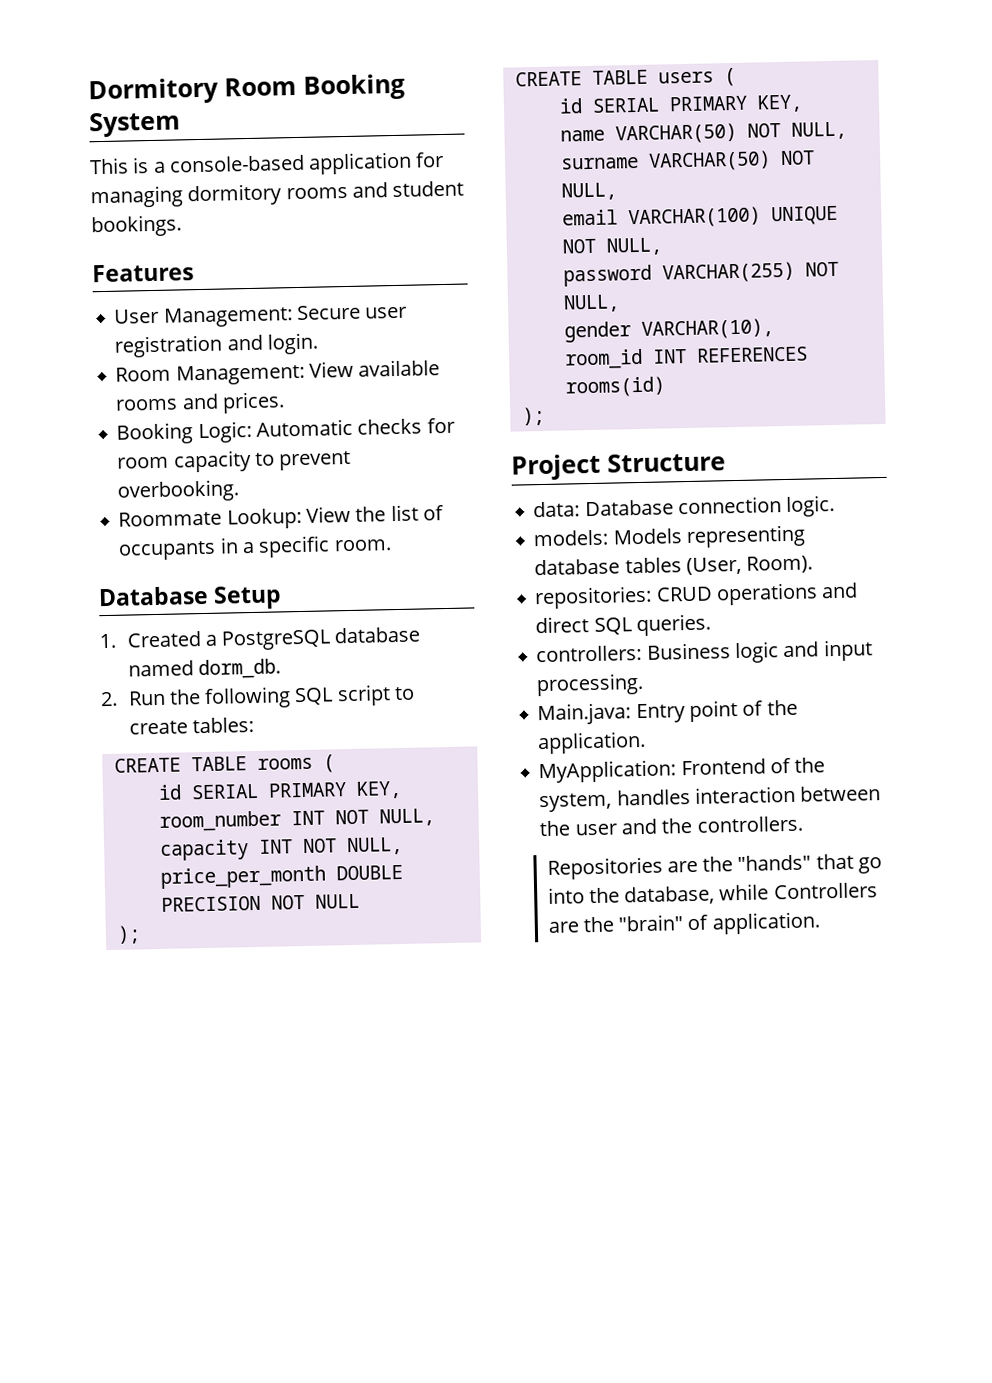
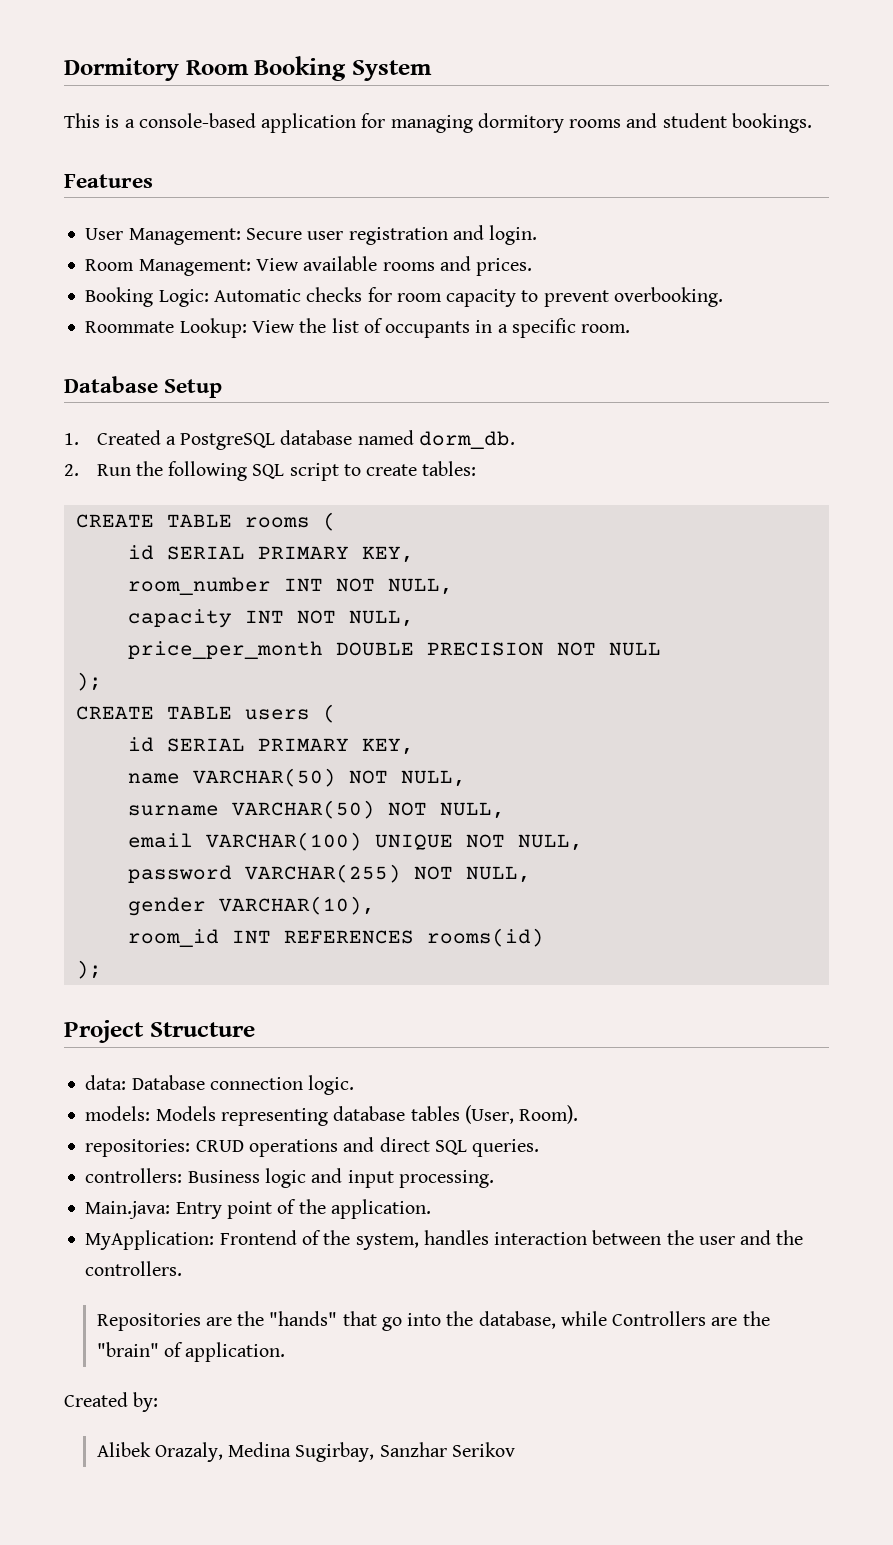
(821, 923) none -> [64,1392,159,1412] [96,1442,515,1462] // Created by: // Alibek Orazaly, Medina Sugirbay, Sanzhar Serikov

